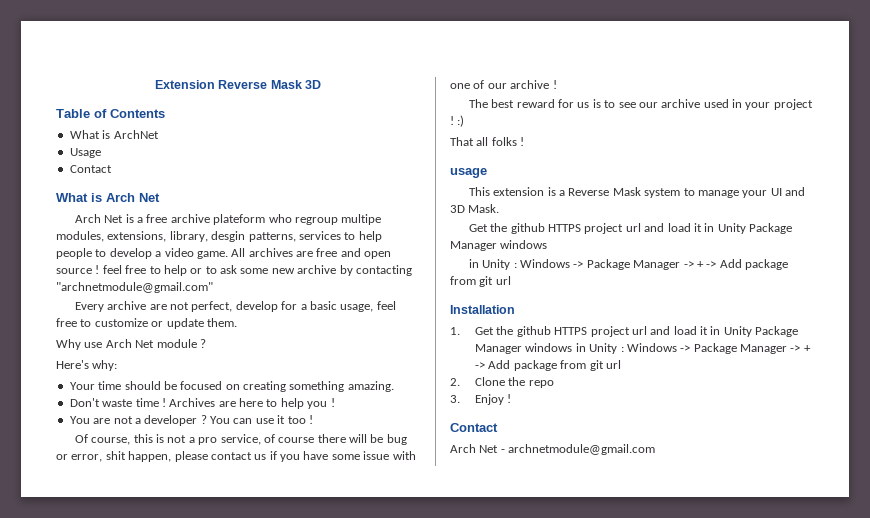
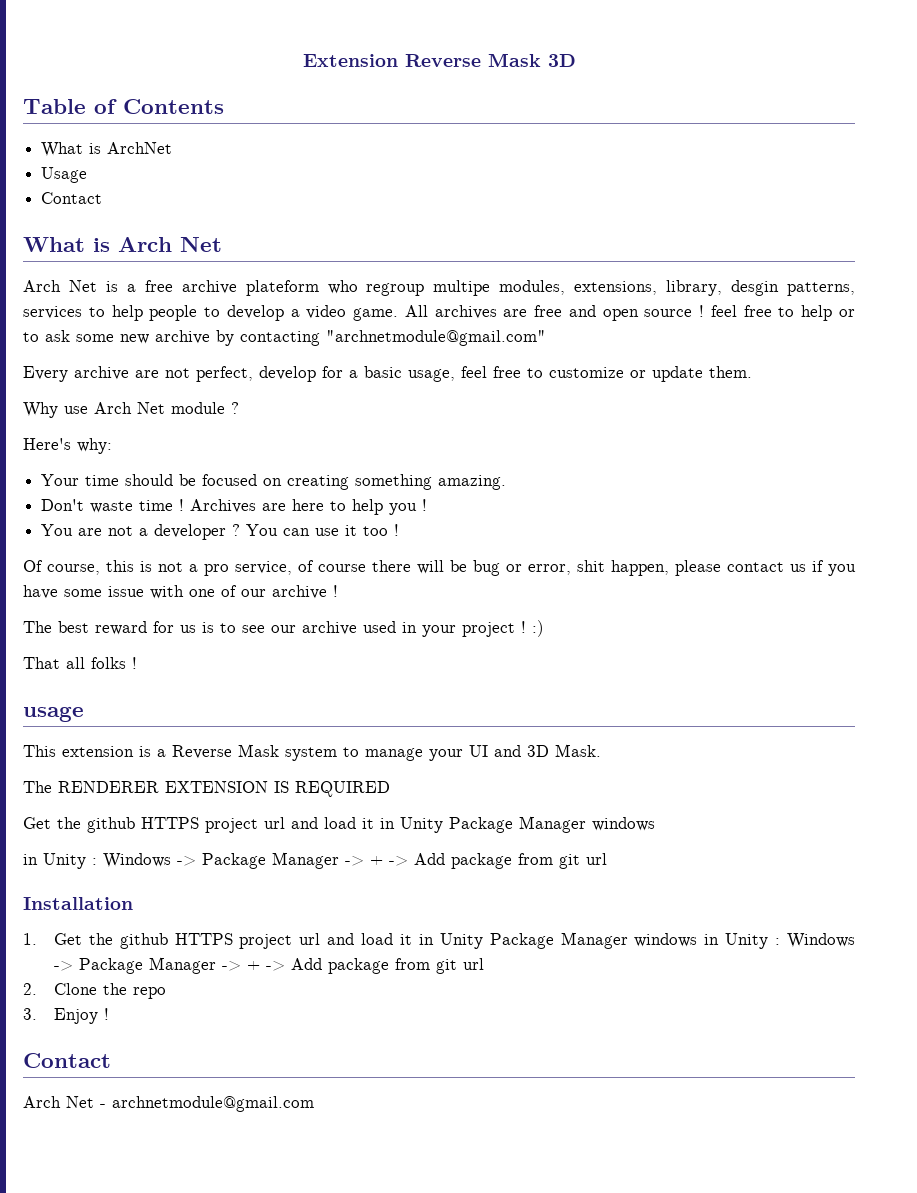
(500, 208) none -> [23,781,390,797] // The RENDERER EXTENSION IS REQUIRED

